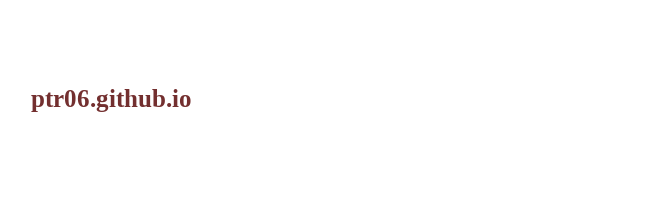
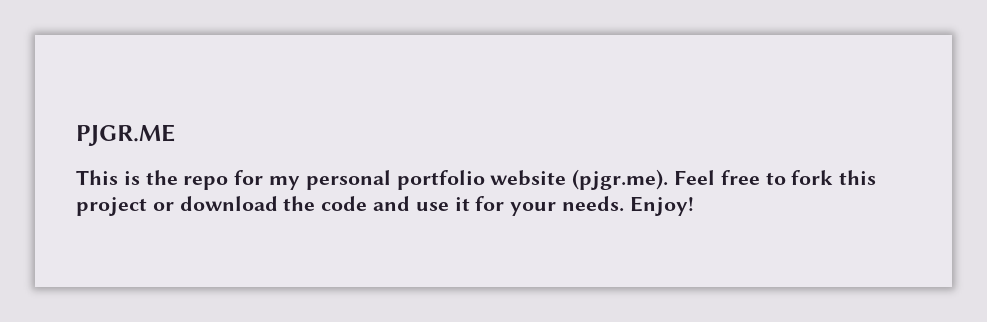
[31,89,192,112] ptr06.github.io -> [76,124,175,146] [76,169,877,190] [76,196,694,216] PJGR.ME // This is the repo for my personal portfolio website (pjgr.me). Feel free to fork this project or download the code and use it for your needs. Enjoy!

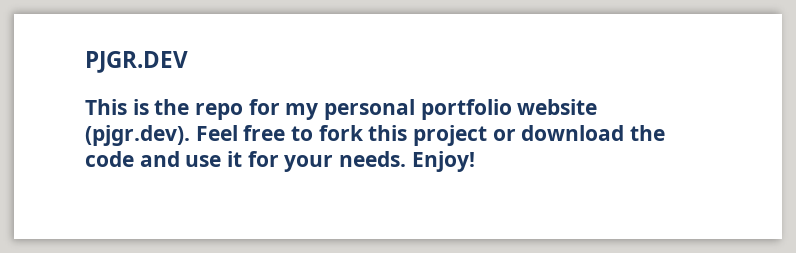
[76,124,175,146] PJGR.ME -> [85,51,188,73] PJGR.DEV
[572,169,669,190] (pjgr.me). -> [85,125,190,146] (pjgr.dev).

